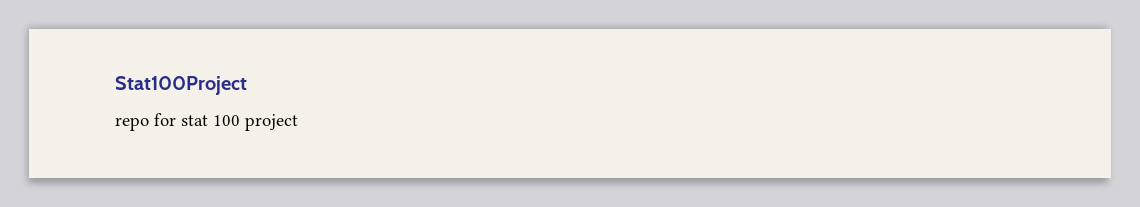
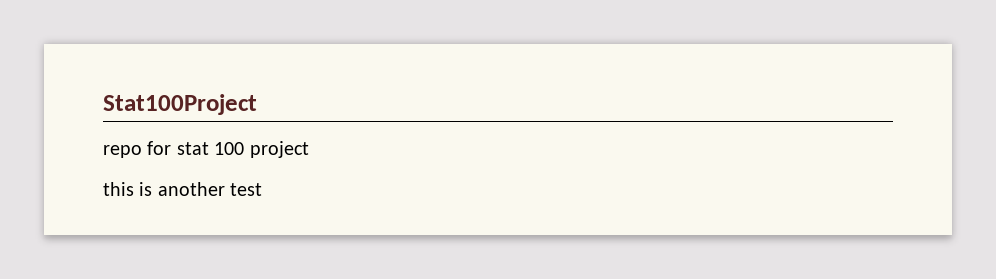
(298, 122) none -> [103,182,263,196] // this is another test

